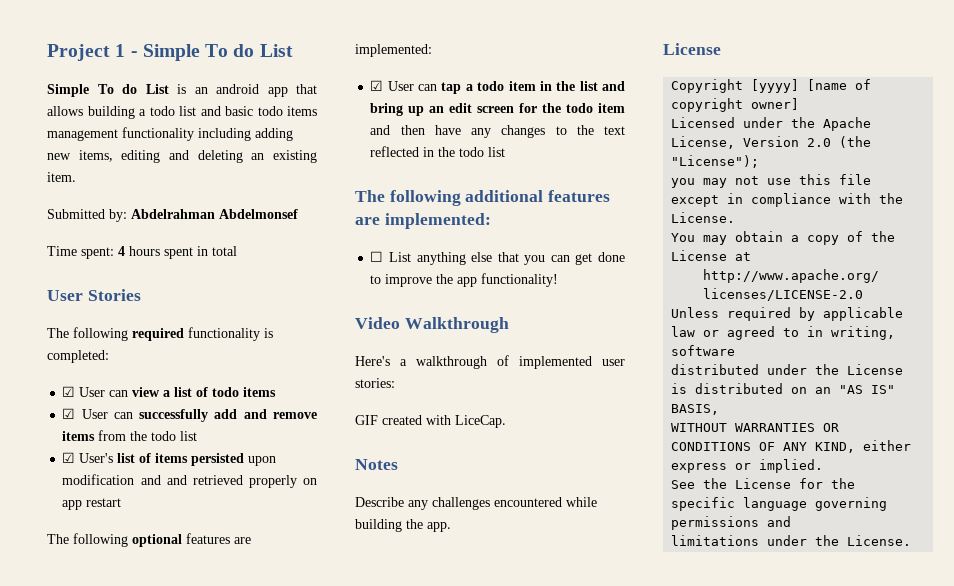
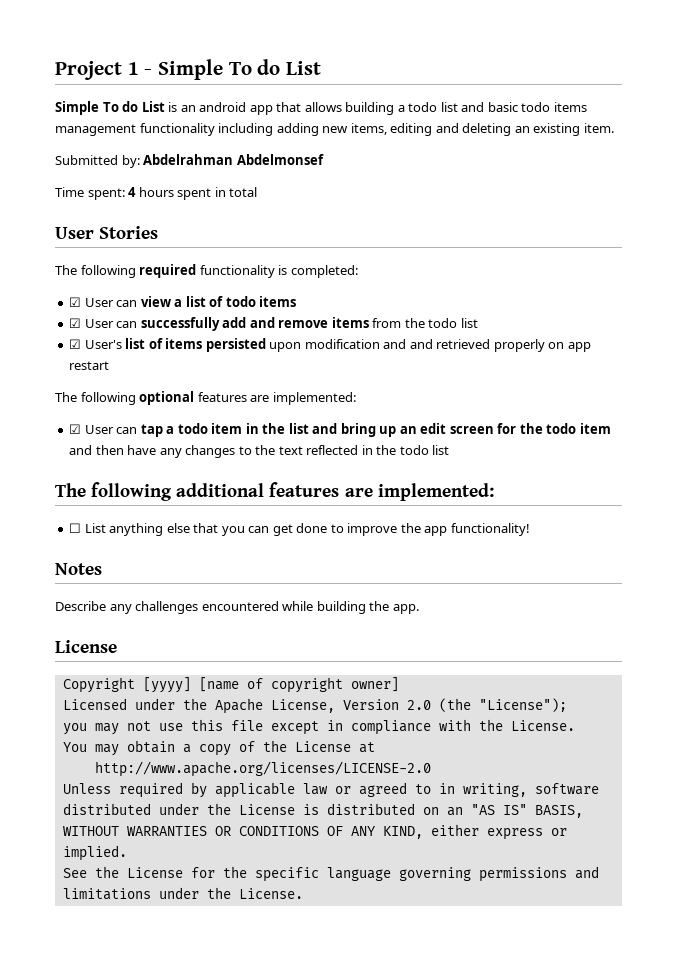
[355,317,509,333] [355,355,625,369] [355,378,395,388] [355,415,506,428] // Video Walkthrough // Here's a walkthrough of implemented user stories: // GIF created with LiceCap. -> (530, 529) none

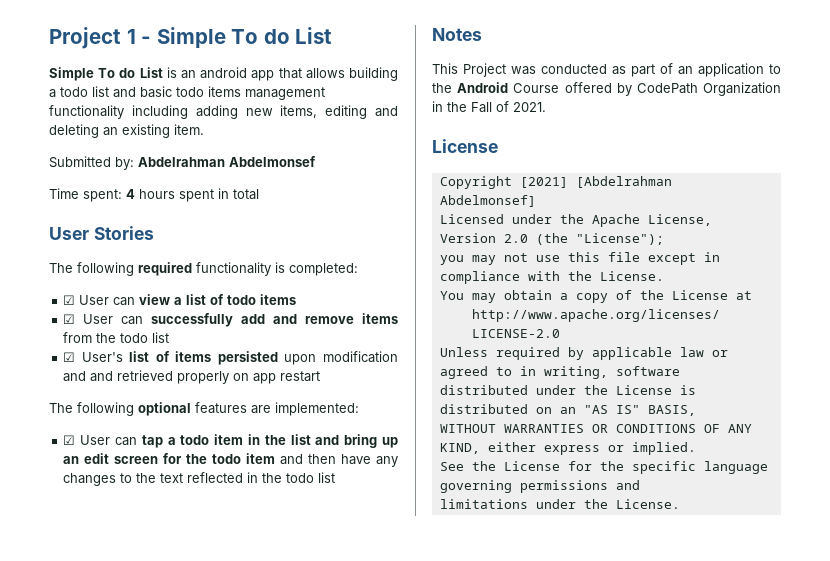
[55,482,494,501] [69,523,530,536] [55,563,102,575] [55,601,419,614] [55,640,117,653] [62,677,399,693] The following additional features are implemented: // ☐ List anything else that you can get done to improve the app functionality! // Notes // Describe any challenges encountered while building the app. // License // Copyright [yyyy] [name of copyright owner] -> [432,28,482,41] [432,63,781,77] [432,82,781,96] [432,101,546,113] [432,139,498,153] [439,176,672,189] [439,195,536,207] Notes // This Project was conducted as part of an application to the Android Course offered by CodePath Organization in the Fall of 2021. // License // Copyright [2021] [Abdelrahman Abdelmonsef]

